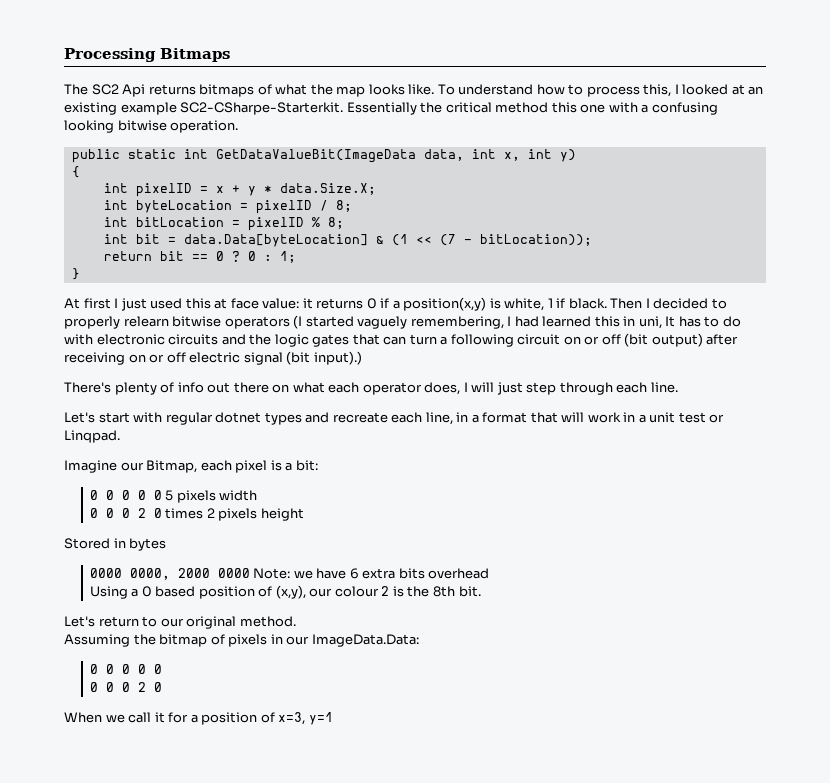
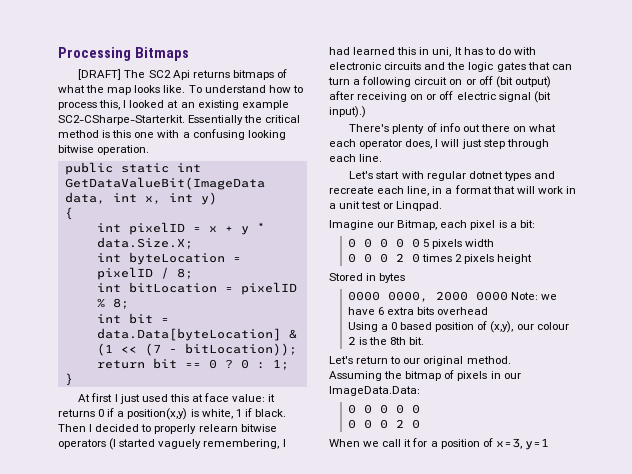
(230, 55) none -> [78,69,122,80] [DRAFT]
(549, 107) none -> [102,130,111,138] is

